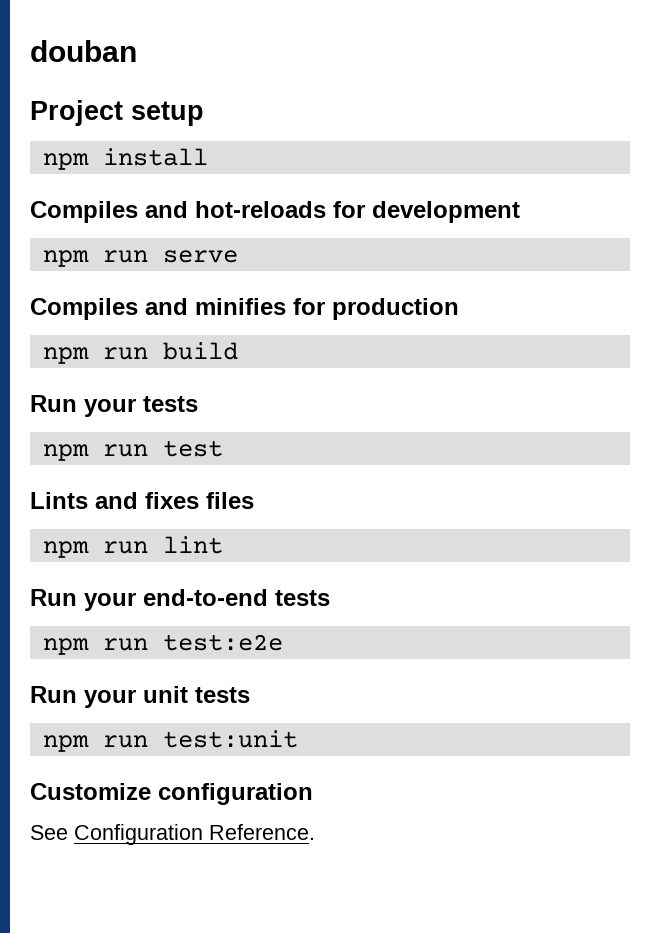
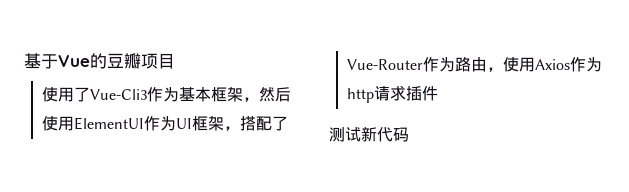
[30,40,137,62] [30,100,204,126] [42,148,208,170] [30,201,520,223] [42,250,238,267] [30,298,459,320] [42,342,238,364] [30,395,198,417] [42,440,223,461] [30,492,254,509] [42,536,223,558] [30,589,330,611] [42,634,283,655] [30,686,250,708] [42,730,298,752] [30,783,313,805] [30,824,315,845] douban // Project setup // npm install // Compiles and hot-reloads for development // npm run serve // Compiles and minifies for production // npm run build // Run your tests // npm run test // Lints and fixes files // npm run lint // Run your end-to-end tests // npm run test:e2e // Run your unit tests // npm run test:unit // Customize configuration // See Configuration Reference. -> [24,53,175,69] [41,87,291,102] [41,116,288,131] [346,57,602,72] [346,85,438,103] [329,126,409,142] 基于Vue的豆瓣项目 // 使用了Vue-Cli3作为基本框架，然后使用ElementUI作为UI框架，搭配了Vue-Router作为路由，使用Axios作为http请求插件 // 测试新代码

